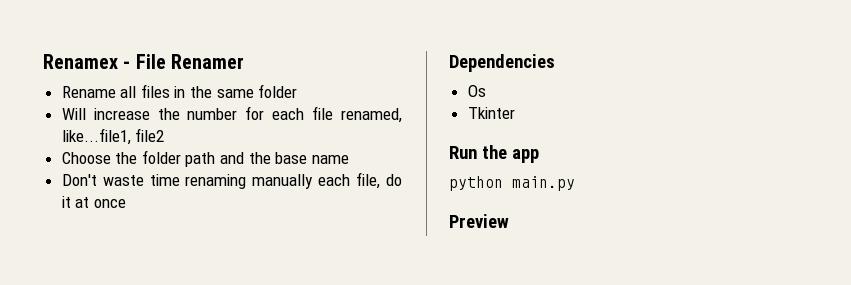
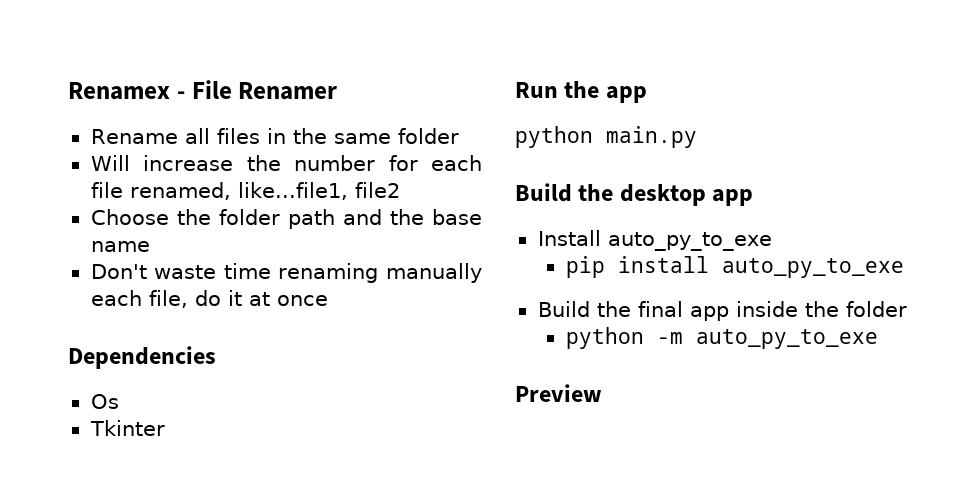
(575, 183) none -> [515,183,754,206] [537,230,772,251] [565,256,904,278] [537,301,907,321] [565,327,878,349] // Build the desktop app // Install auto_py_to_exe // pip install auto_py_to_exe // Build the final app inside the folder // python -m auto_py_to_exe

